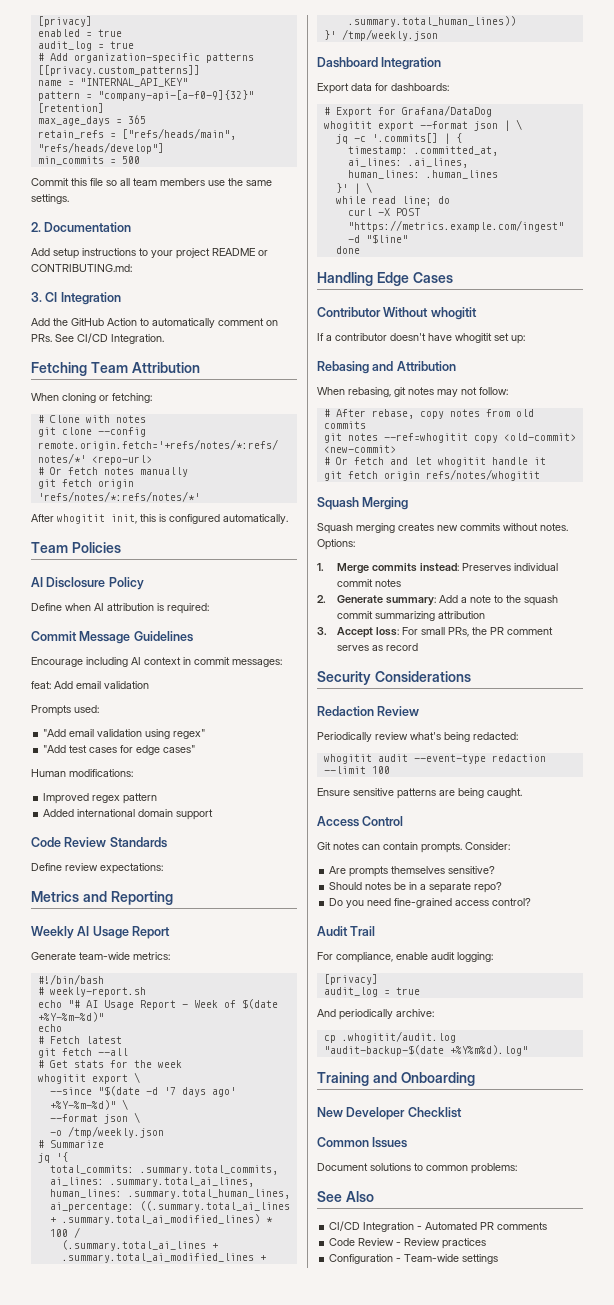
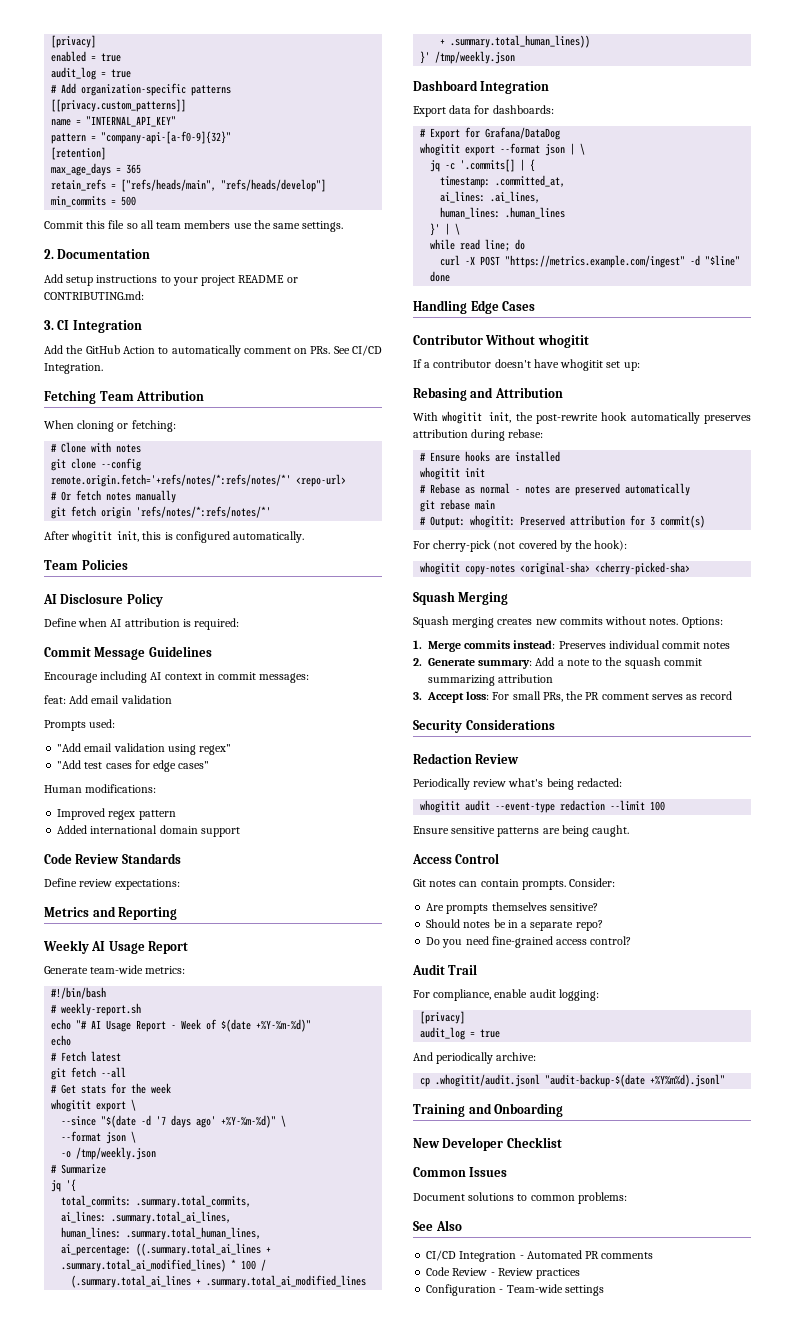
[317,387,508,397] [323,409,534,419] [323,421,366,429] [323,433,576,443] [323,445,396,453] [323,457,546,467] [323,469,540,481] When rebasing, git notes may not follow: // # After rebase, copy notes from old commits // git notes --ref=whogitit copy <old-commit> <new-commit> // # Or fetch and let whogitit handle it // git fetch origin refs/notes/whogitit -> [413,411,751,424] [413,429,544,441] [420,451,561,462] [420,467,486,480] [420,483,691,496] [420,499,496,512] [420,515,706,528] [413,540,628,552] [420,562,691,575] With whogitit init, the post-rewrite hook automatically preserves attribution during rebase: // # Ensure hooks are installed // whogitit init // # Rebase as normal - notes are preserved automatically // git rebase main // # Output: whogitit: Preserved attribution for 3 commit(s) // For cherry-pick (not covered by the hook): // whogitit copy-notes <original-sha> <cherry-picked-sha>
[341,1031,456,1043] [323,1045,528,1056] .whogitit/audit.log "audit-backup-$(date +%Y%m%d).log" -> [435,1074,726,1087] .whogitit/audit.jsonl "audit-backup-$(date +%Y%m%d).jsonl"

